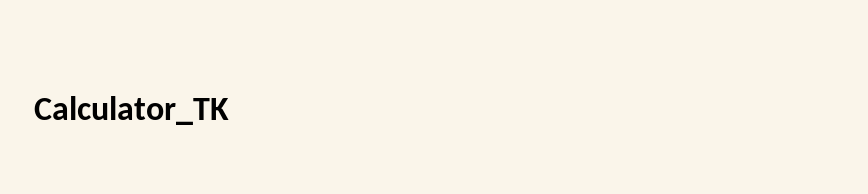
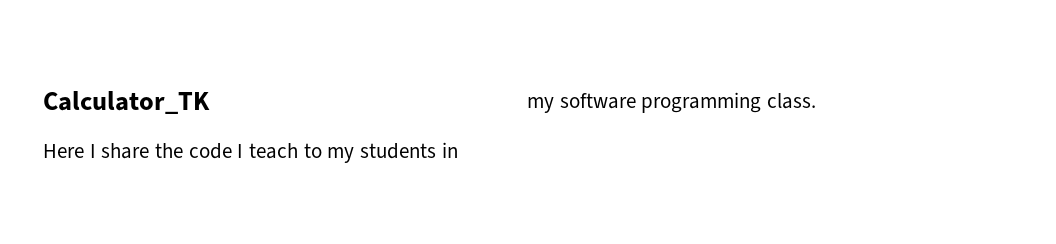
(229, 110) none -> [43,142,458,163] [527,92,817,113] // Here I share the code I teach to my students in my software programming class.

